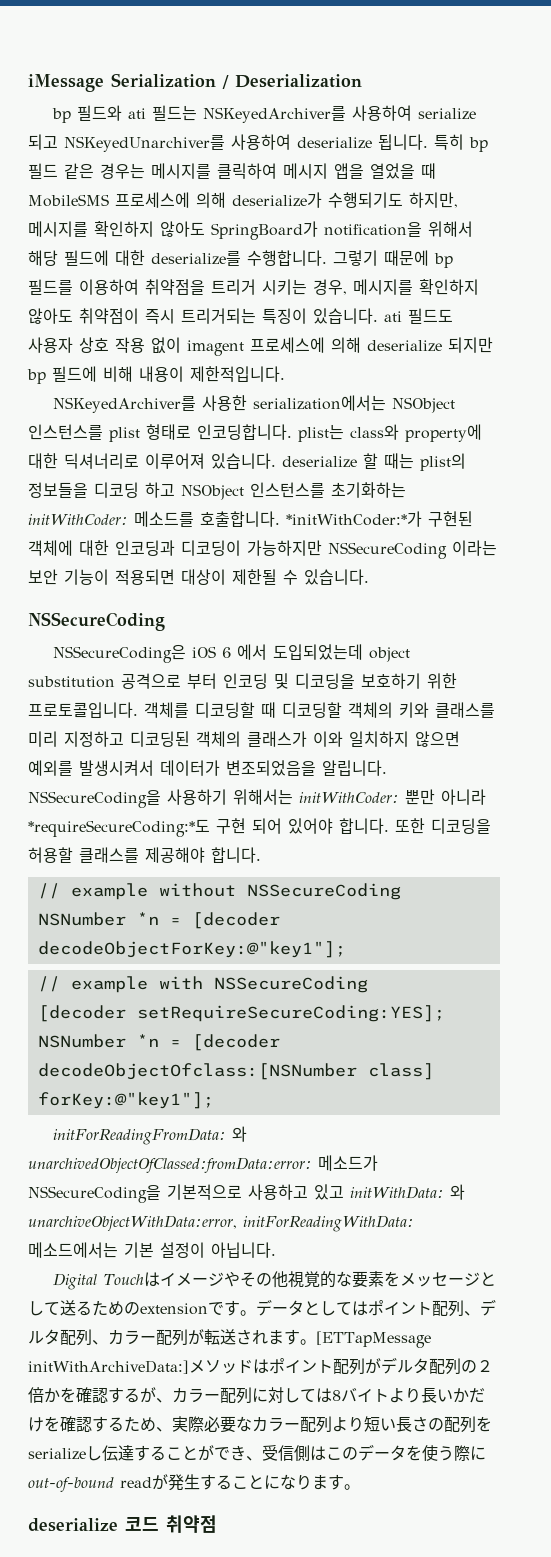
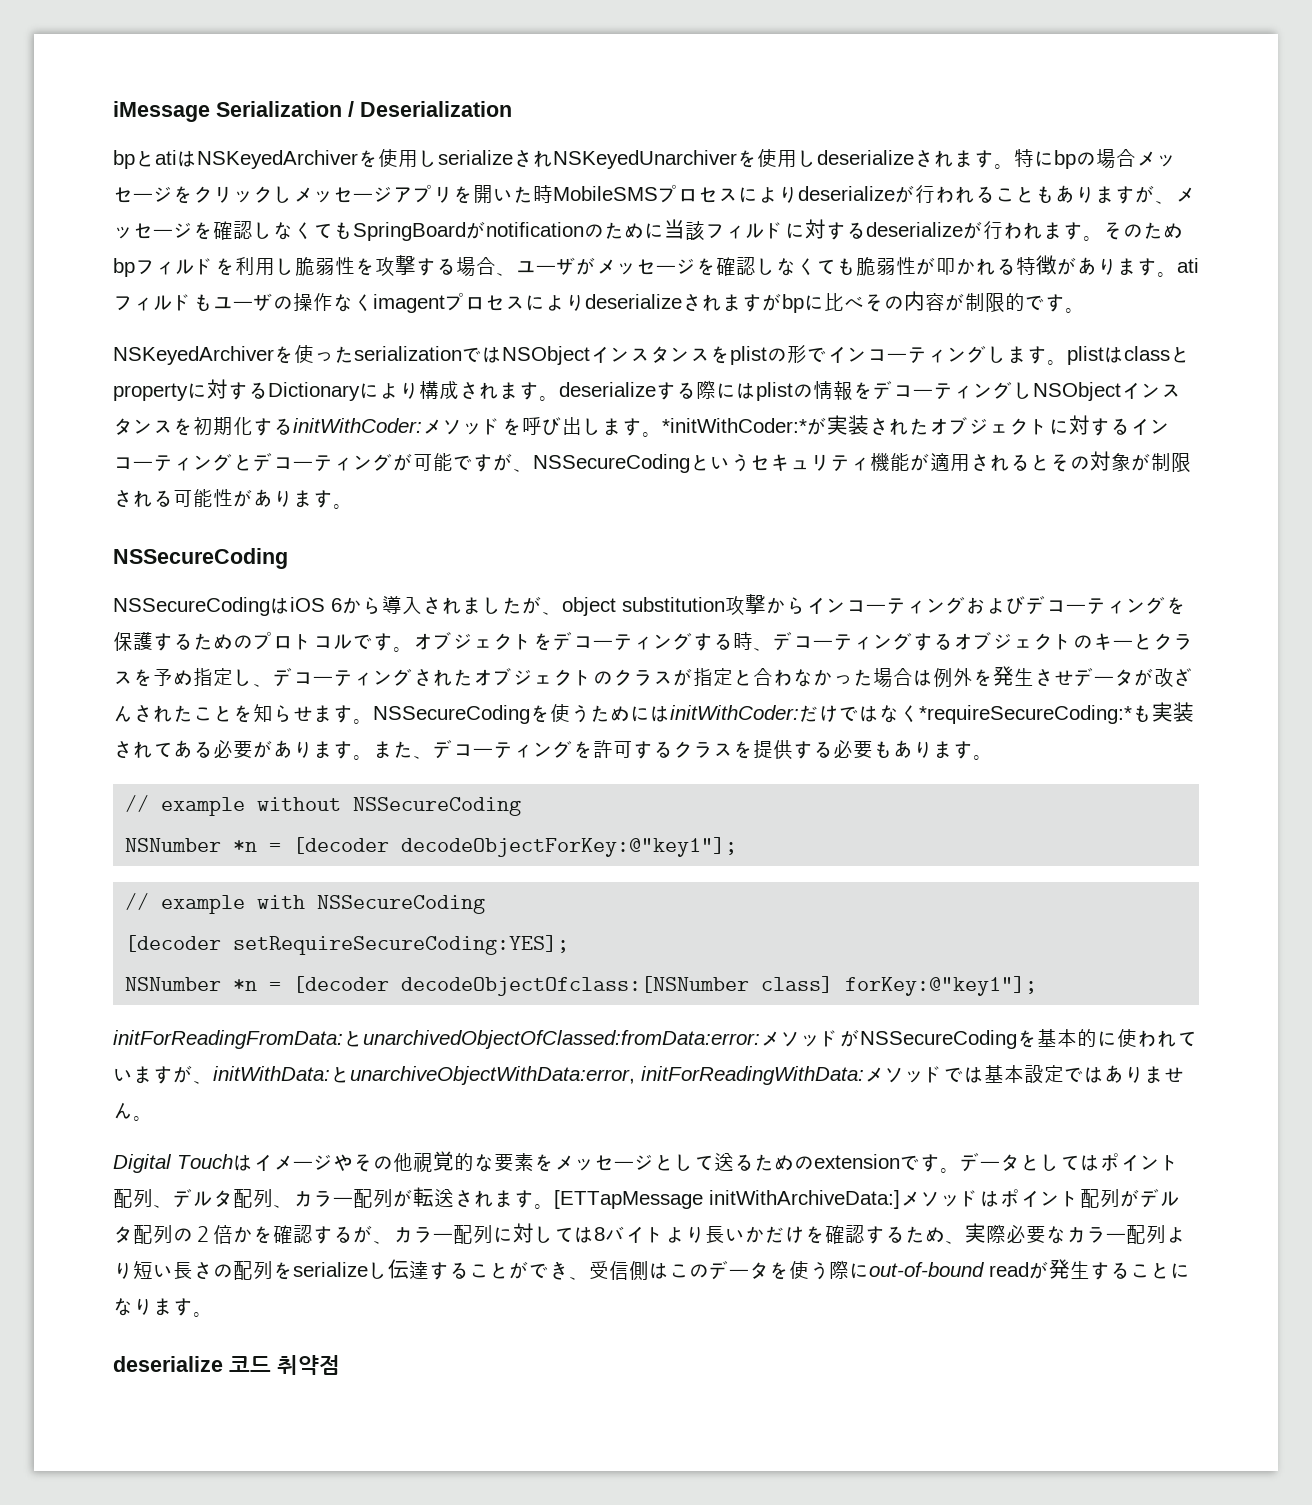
[76,105,476,123] [28,134,488,152] [28,163,436,179] [28,192,458,208] [28,221,473,240] [28,250,453,268] [28,279,479,295] [28,308,453,324] [28,337,493,356] [27,366,285,384] [52,395,455,413] [28,424,482,442] [28,453,466,471] [28,482,406,500] [28,511,473,527] [28,540,497,559] [28,569,369,585] [28,612,165,631] [52,644,186,663] 필드와 ati 필드는 NSKeyedArchiver를 사용하여 serialize 되고 NSKeyedUnarchiver를 사용하여 deserialize 됩니다. 특히 bp 필드 같은 경우는 메시지를 클릭하여 메시지 앱을 열었을 때 MobileSMS 프로세스에 의해 deserialize가 수행되기도 하지만, 메시지를 확인하지 않아도 SpringBoard가 notification을 위해서 해당 필드에 대한 deserialize를 수행합니다. 그렇기 때문에 bp 필드를 이용하여 취약점을 트리거 시키는 경우, 메시지를 확인하지 않아도 취약점이 즉시 트리거되는 특징이 있습니다. ati 필드도 사용자 상호 작용 없이 imagent 프로세스에 의해 deserialize 되지만 bp 필드에 비해 내용이 제한적입니다. // NSKeyedArchiver를 사용한 serialization에서는 NSObject 인스턴스를 plist 형태로 인코딩합니다. plist는 class와 property에 대한 딕셔너리로 이루어져 있습니다. deserialize 할 때는 plist의 정보들을 디코딩 하고 NSObject 인스턴스를 초기화하는 initWithCoder: 메소드를 호출합니다. *initWithCoder:*가 구현된 객체에 대한 인코딩과 디코딩이 가능하지만 NSSecureCoding 이라는 보안 기능이 적용되면 대상이 제한될 수 있습니다. // NSSecureCoding // NSSecureCoding은 -> [135,149,1176,169] [113,184,1195,204] [113,219,1183,241] [113,255,516,277] [516,255,1199,277] [113,291,1085,313] [113,345,1190,365] [113,379,1181,401] [113,415,1170,437] [113,451,1191,473] [113,489,353,509] [113,548,288,569] [113,597,290,616] とatiはNSKeyedArchiverを使用しserializeされNSKeyedUnarchiverを使用しdeserializeされます。特にbpの場合メッセージをクリックしメッセージアプリを開いた時MobileSMSプロセスによりdeserializeが行われることもありますが、メッセージを確認しなくてもSpringBoardがnotificationのために当該フィルドに対するdeserializeが行われます。そのためbpフィルドを利用し脆弱性を攻撃する場合、ユーザがメッセージを確認しなくても脆弱性が叩かれる特徴があります。atiフィルドもユーザの操作なくimagentプロセスによりdeserializeされますがbpに比べその内容が制限的です。 // NSKeyedArchiverを使ったserializationではNSObjectインスタンスをplistの形でインコーティングします。plistはclassとpropertyに対するDictionaryにより構成されます。deserializeする際にはplistの情報をデコーティングしNSObjectインスタンスを初期化するinitWithCoder:メソッドを呼び出します。*initWithCoder:*が実装されたオブジェクトに対するインコーティングとデコーティングが可能ですが、NSSecureCodingというセキュリティ機能が適用されるとその対象が制限される可能性があります。 // NSSecureCoding // NSSecureCodingは
[236,644,410,662] [28,673,457,689] [28,702,495,718] [28,731,460,747] [28,760,387,776] [28,789,486,808] [28,818,491,837] [28,847,261,863] 에서 도입되었는데 object substitution 공격으로 부터 인코딩 및 디코딩을 보호하기 위한 프로토콜입니다. 객체를 디코딩할 때 디코딩할 객체의 키와 클래스를 미리 지정하고 디코딩된 객체의 클래스가 이와 일치하지 않으면 예외를 발생시켜서 데이터가 변조되었음을 알립니다. NSSecureCoding을 사용하기 위해서는 initWithCoder: 뿐만 아니라 *requireSecureCoding:*도 구현 되어 있어야 합니다. 또한 디코딩을 허용할 클래스를 제공해야 합니다. -> [342,594,1186,616] [113,631,1193,652] [113,666,1194,687] [113,702,1194,724] [113,740,993,760] から導入されましたが、object substitution攻撃からインコーティングおよびデコーティングを保護するためのプロトコルです。オブジェクトをデコーティングする時、デコーティングするオブジェクトのキーとクラスを予め指定し、デコーティングされたオブジェクトのクラスが指定と合わなかった場合は例外を発生させデータが改ざんされたことを知らせます。NSSecureCodingを使うためにはinitWithCoder:だけではなく*requireSecureCoding:*も実装されてある必要があります。また、デコーティングを許可するクラスを提供する必要もあります。
[231,1126,247,1142] [28,1155,378,1173] [28,1184,465,1203] [28,1215,414,1232] [28,1242,276,1258] 와 unarchivedObjectOfClassed:fromData:error: 메소드가 NSSecureCoding을 기본적으로 사용하고 있고 initWithData: 와 unarchiveObjectWithData:error, initForReadingWithData: 메소드에서는 기본 설정이 아닙니다. -> [343,1029,1197,1049] [113,1066,213,1084] [213,1065,1184,1085] [113,1102,153,1121] とunarchivedObjectOfClassed:fromData:error:メソッドがNSSecureCodingを基本的に使われていますが、initWithData:とunarchiveObjectWithData:error, initForReadingWithData:メソッドでは基本設定ではありません。

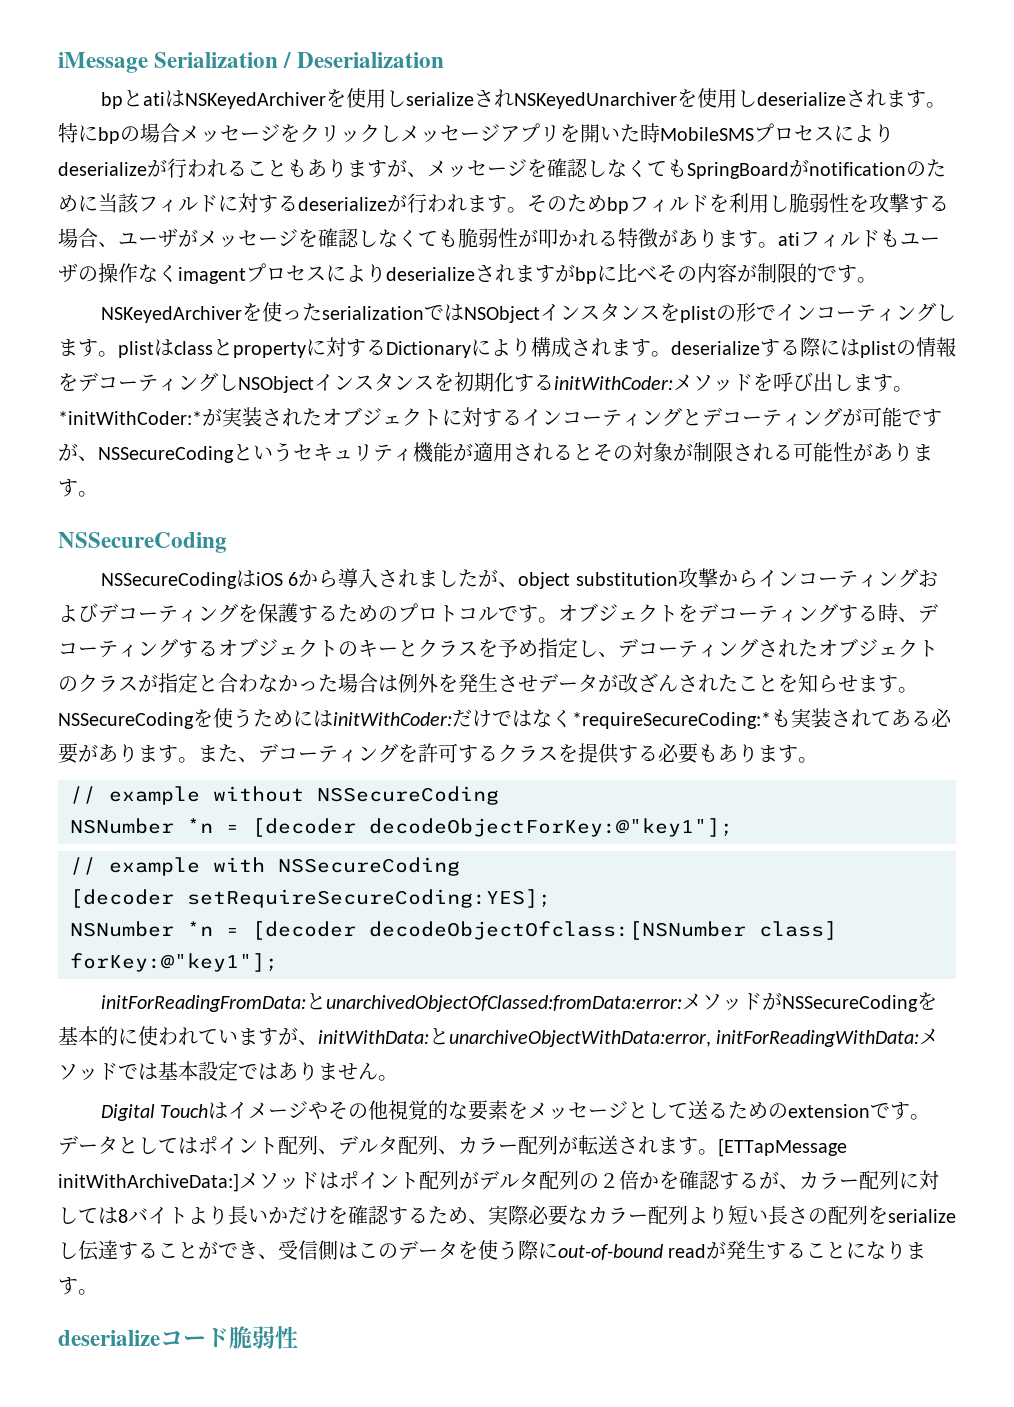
[229,1355,340,1375] 코드 취약점 -> [160,1326,298,1349] コード脆弱性

